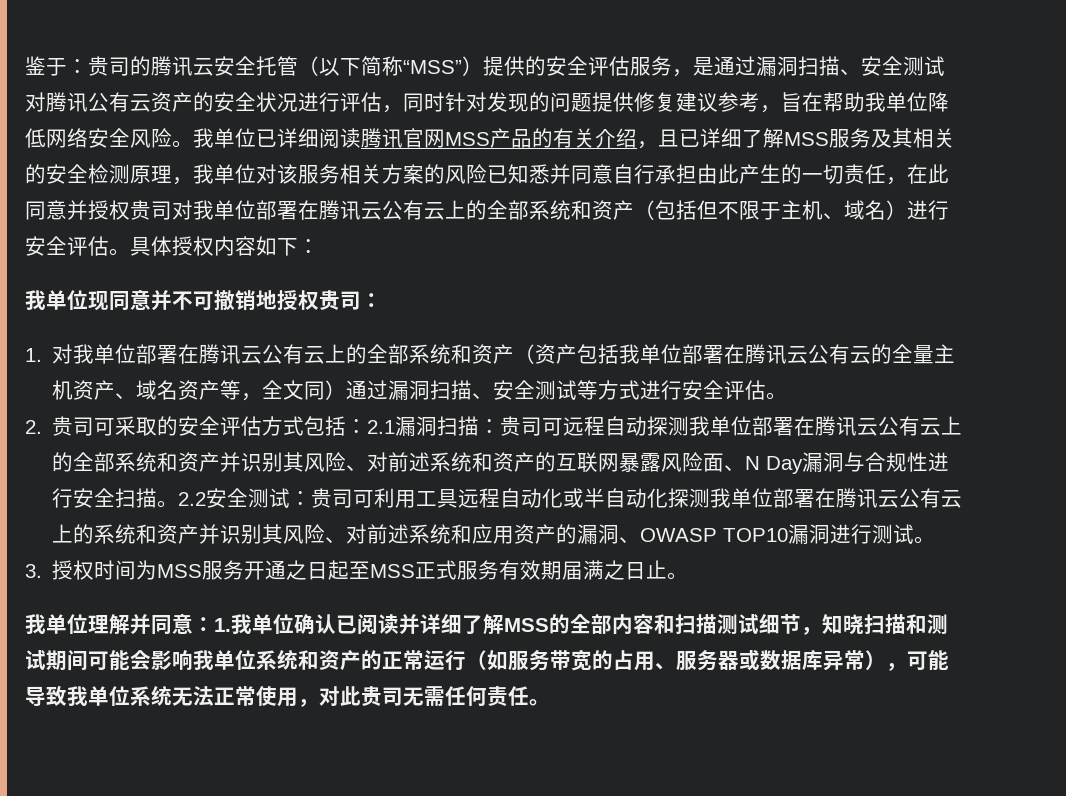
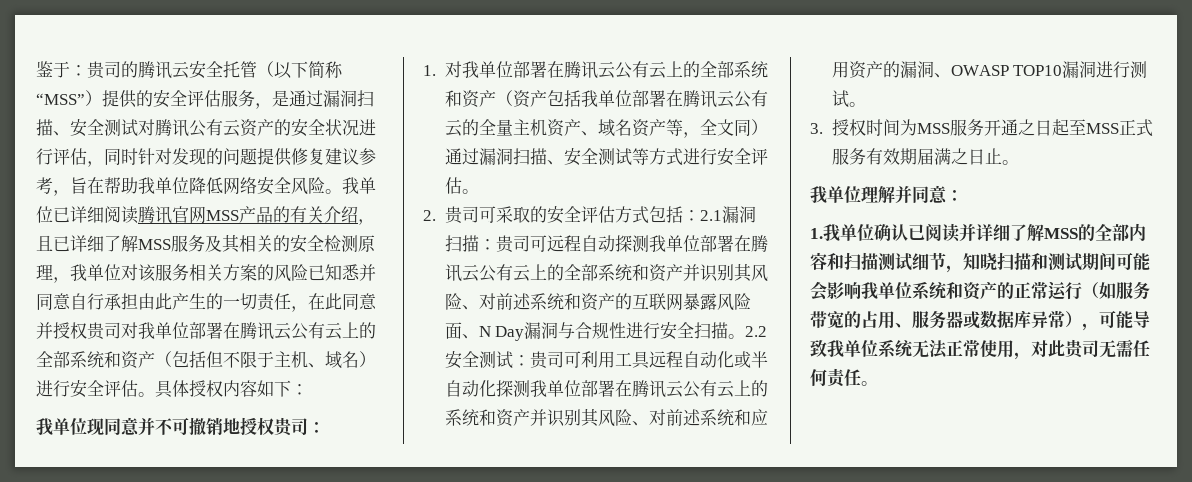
(214, 624) none -> (963, 195) //

